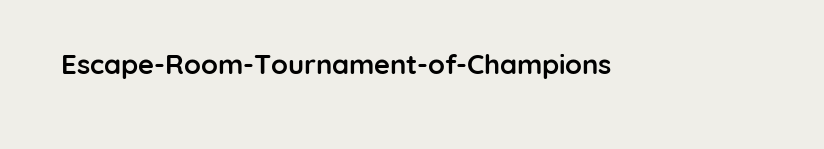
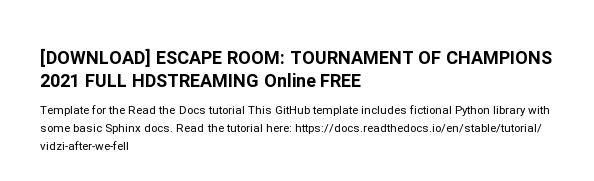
[61,53,611,79] Escape-Room-Tournament-of-Champions -> [40,48,553,67] [40,73,362,87] [40,105,551,116] [40,124,542,134] [40,141,129,150] [DOWNLOAD] ESCAPE ROOM: TOURNAMENT OF CHAMPIONS 2021 FULL HDSTREAMING Online FREE // Template for the Read the Docs tutorial This GitHub template includes fictional Python library with some basic Sphinx docs. Read the tutorial here: https://docs.readthedocs.io/en/stable/tutorial/ vidzi-after-we-fell

